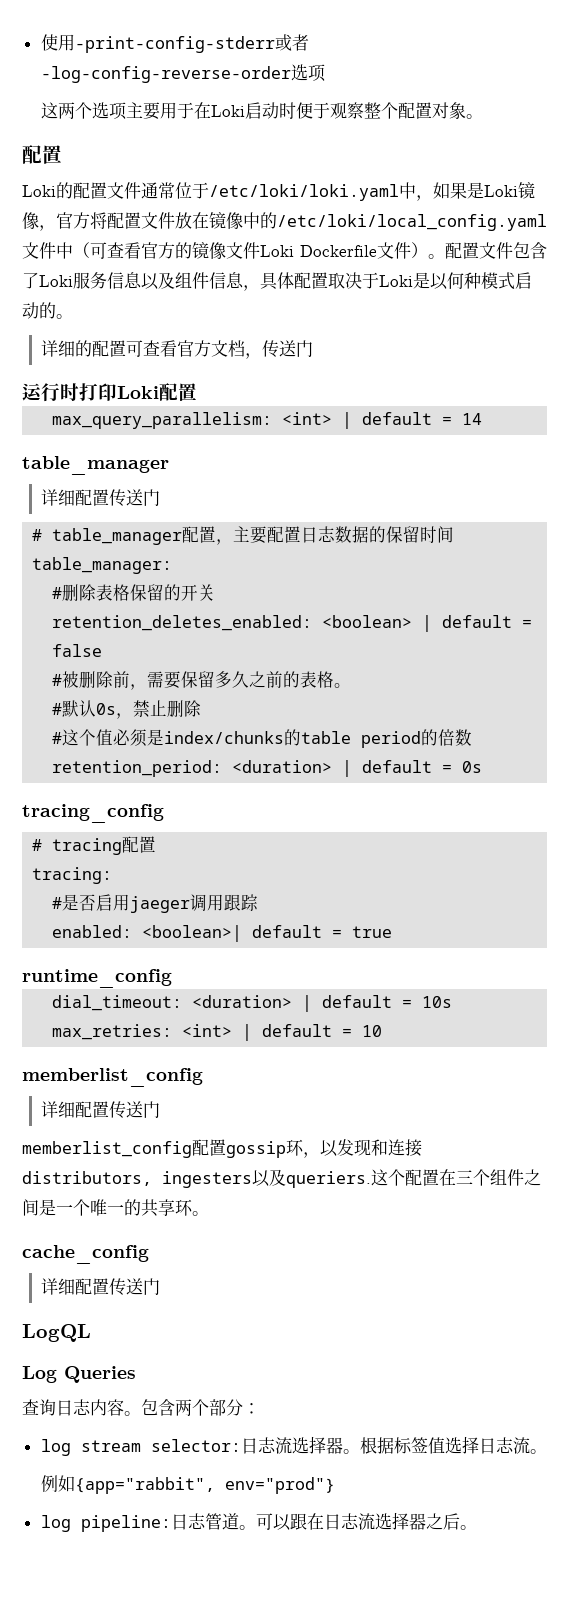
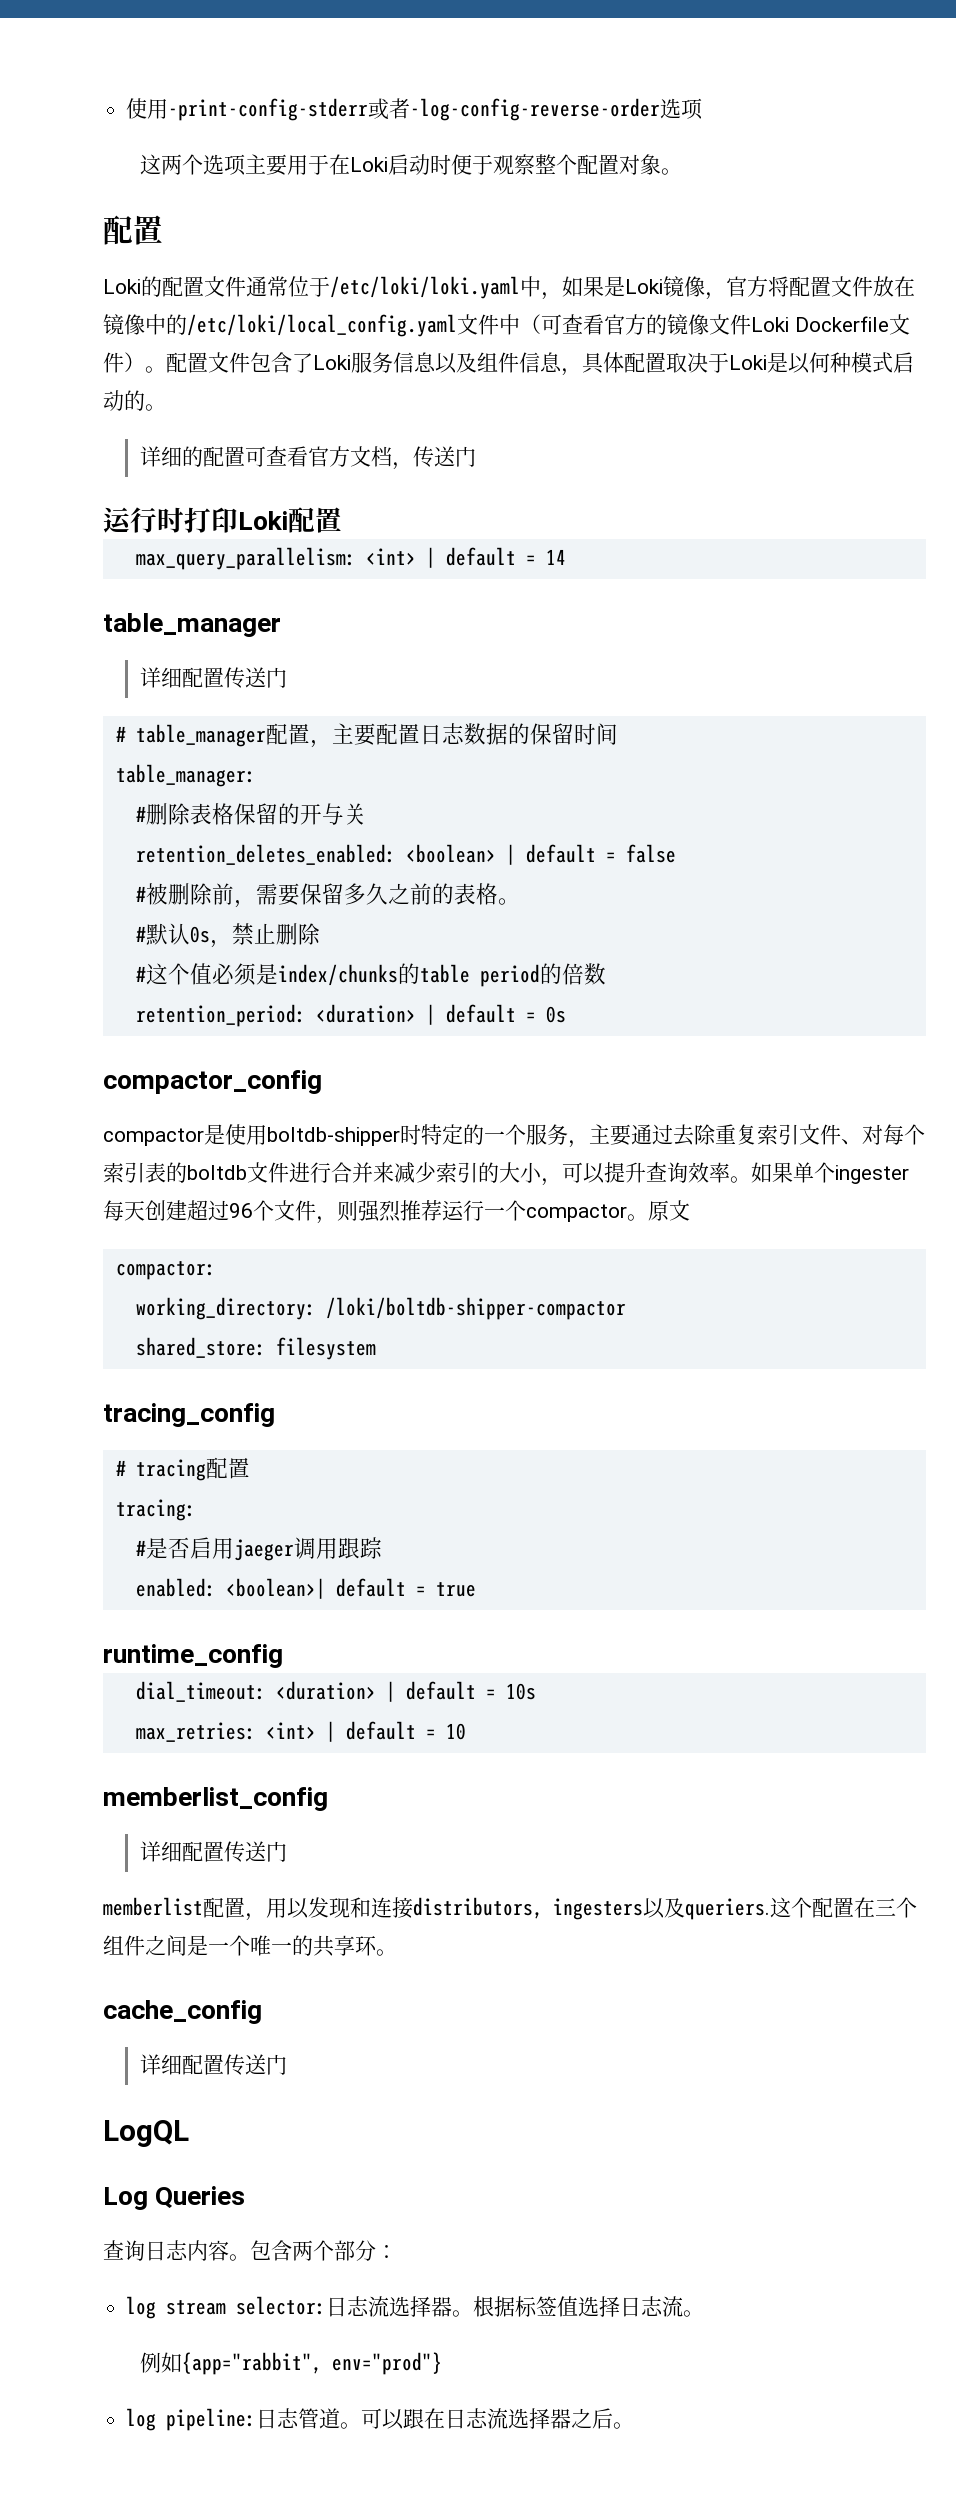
(199, 592) none -> [321,803,344,825] 与
(483, 767) none -> [103,1070,322,1094] [103,1124,925,1148] [103,1162,909,1186] [103,1200,690,1224] [115,1261,216,1280] [135,1297,626,1320] [135,1337,376,1360] // compactor_config // compactor是使用boltdb-shipper时特定的一个服务，主要通过去除重复索引文件、对每个索引表的boltdb文件进行合并来减少索引的大小，可以提升查询效率。如果单个ingester每天创建超过96个文件，则强烈推荐运行一个compactor。原文 // compactor: // working_directory: /loki/boltdb-shipper-compactor // shared_store: filesystem
[22,1139,320,1158] memberlist_config配置gossip环， -> [103,1897,287,1921] memberlist配置，用

